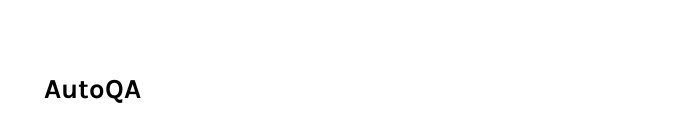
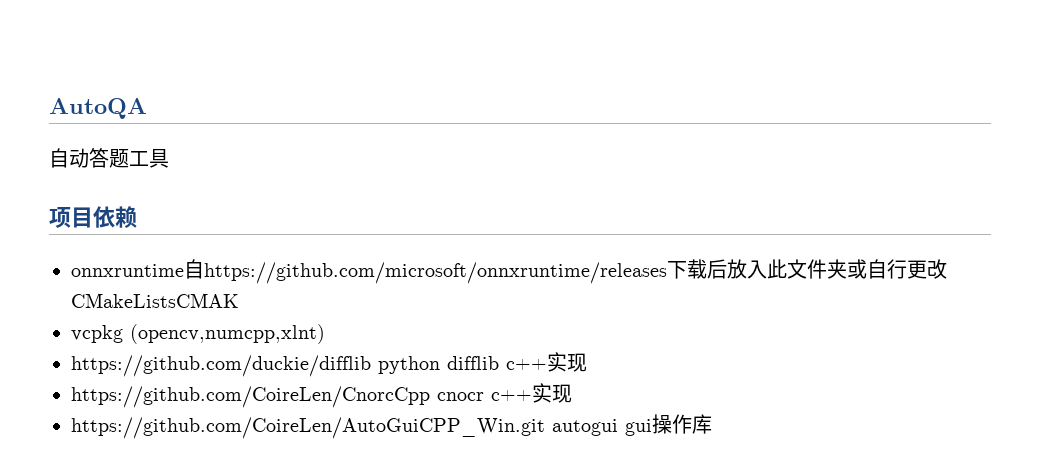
(141, 91) none -> [49,148,169,168] [49,206,137,228] [71,259,947,284] [71,293,239,308] [71,324,325,344] [71,352,587,377] [71,383,572,408] [71,414,712,439] // 自动答题工具 // 项目依赖 // onnxruntime自https://github.com/microsoft/onnxruntime/releases下载后放入此文件夹或自行更改CMakeListsCMAK // vcpkg (opencv,numcpp,xlnt) // https://github.com/duckie/difflib python difflib c++实现 // https://github.com/CoireLen/CnorcCpp cnocr c++实现 // https://github.com/CoireLen/AutoGuiCPP_Win.git autogui gui操作库

